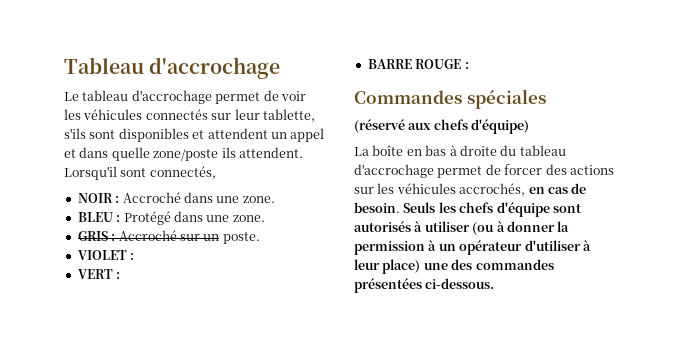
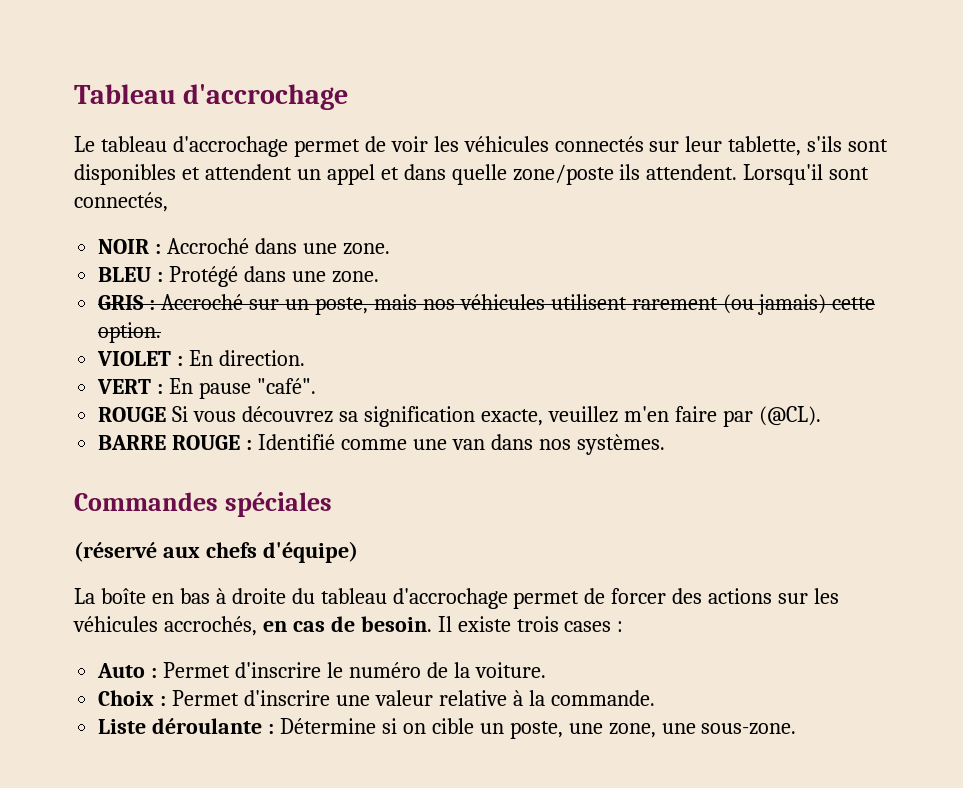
[222,232,260,244] poste. -> [314,294,876,315] [98,322,162,343] poste, mais nos véhicules utilisent rarement (ou jamais) cette option.
(135, 256) none -> [189,350,306,366] En direction.
[367,59,469,69] // BARRE ROUGE : -> [169,378,316,399] [98,406,821,427] [98,434,665,455] En pause "café". // ROUGE Si vous découvrez sa signification exacte, veuillez m'en faire par (@CL). // BARRE ROUGE : Identifié comme une van dans nos systèmes.
[403,202,581,217] [354,221,570,235] [354,240,591,255] [354,259,554,274] [354,278,495,293] Seuls les chefs d'équipe sont autorisés à utiliser (ou à donner la permission à un opérateur d'utiliser à leur place) une des commandes présentées ci-dessous. -> [437,616,624,632] [97,662,546,678] [98,690,655,706] [98,718,797,739] Il existe trois cases : // Auto : Permet d'inscrire le numéro de la voiture. // Choix : Permet d'inscrire une valeur relative à la commande. // Liste déroulante : Détermine si on cible un poste, une zone, une sous-zone.

